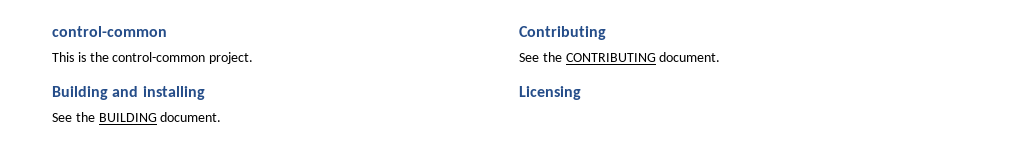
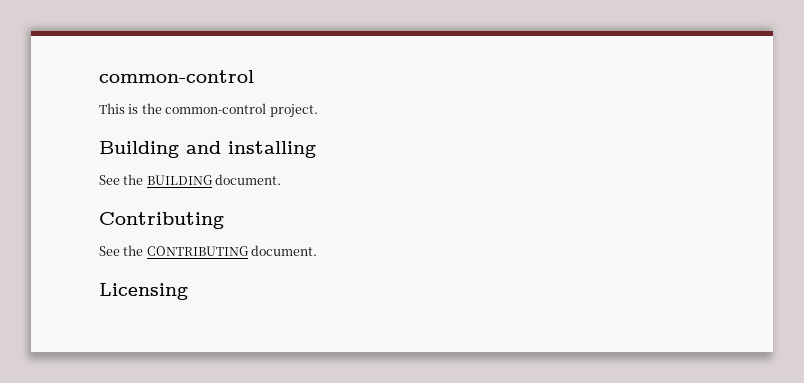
[52,26,167,37] control-common -> [99,70,254,83] common-control
[112,52,206,62] control-common -> [165,103,267,114] common-control

